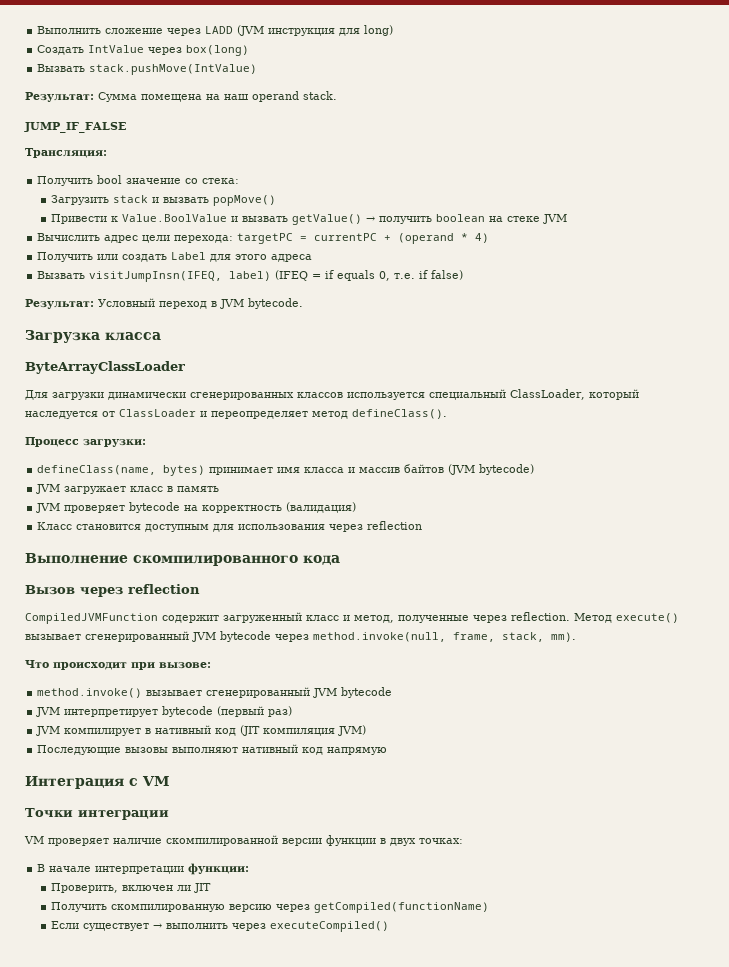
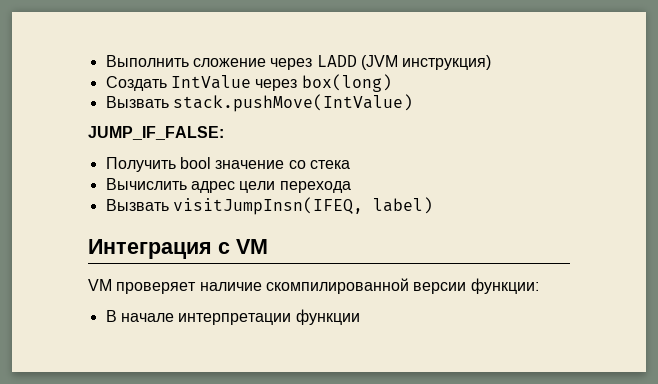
[268,25,394,36] инструкция для long) -> [402,55,492,70] инструкция)
[25,91,337,102] [24,122,126,133] [25,148,107,158] [37,175,240,186] [51,195,277,206] [51,214,568,225] [37,233,490,244] [37,252,313,262] [37,270,464,282] [25,298,303,309] [25,330,161,343] [25,361,185,374] [25,389,639,400] [25,409,447,419] [25,437,146,447] [37,464,535,476] [36,484,220,494] [36,502,357,513] [37,521,423,532] [25,553,340,566] [25,584,200,597] [25,612,679,624] [25,631,576,642] [25,660,211,670] [37,687,393,698] [36,706,293,717] [36,725,367,736] [37,744,388,755] Результат: Сумма помещена на наш operand stack. // JUMP_IF_FALSE // Трансляция: // Получить bool значение со стека: // Загрузить stack и вызвать popMove() // Привести к Value.BoolValue и вызвать getValue() → получить boolean на стеке JVM // Вычислить адрес цели перехода: targetPC = currentPC + (operand * 4) // Получить или создать Label для этого адреса // Вызвать visitJumpInsn(IFEQ, label) (IFEQ = if equals 0, т.е. if false) // Результат: Условный переход в JVM bytecode. // Загрузка класса // ByteArrayClassLoader // Для загрузки динамически сгенерированных классов используется специальный ClassLoader, который наследуется от ClassLoader и переопределяет метод defineClass(). // Процесс загрузки: // defineClass(name, bytes) принимает имя класса и массив байтов (JVM bytecode) // JVM загружает класс в память // JVM проверяет bytecode на корректность (валидация) // Класс становится доступным для использования через reflection // Выполнение скомпилированного кода // Вызов через reflection // CompiledJVMFunction содержит загруженный класс и метод, полученные через reflection. Метод execute() вызывает сгенерированный JVM bytecode через method.invoke(null, frame, stack, mm). // Что происходит при вызове: // method.invoke() вызывает сгенерированный JVM bytecode // JVM интерпретирует bytecode (первый раз) // JVM компилирует в нативный код (JIT компиляция JVM) // Последующие вызовы выполняют нативный код напрямую -> [88,126,224,140] [105,157,350,172] [105,178,351,193] [105,197,433,215] JUMP_IF_FALSE: // Получить bool значение со стека // Вычислить адрес цели перехода // Вызвать visitJumpInsn(IFEQ, label)
[25,808,169,820] // Точки интеграции -> (268, 246) none
[326,835,463,846] функции в двух точках: -> [470,278,539,294] функции:
[188,863,250,875] [51,883,212,893] [51,902,490,913] [51,921,390,932] функции: // Проверить, включен ли JIT // Получить скомпилированную версию через getCompiled(functionName) // Если существует → выполнить через executeCompiled() -> [295,309,360,325] функции

